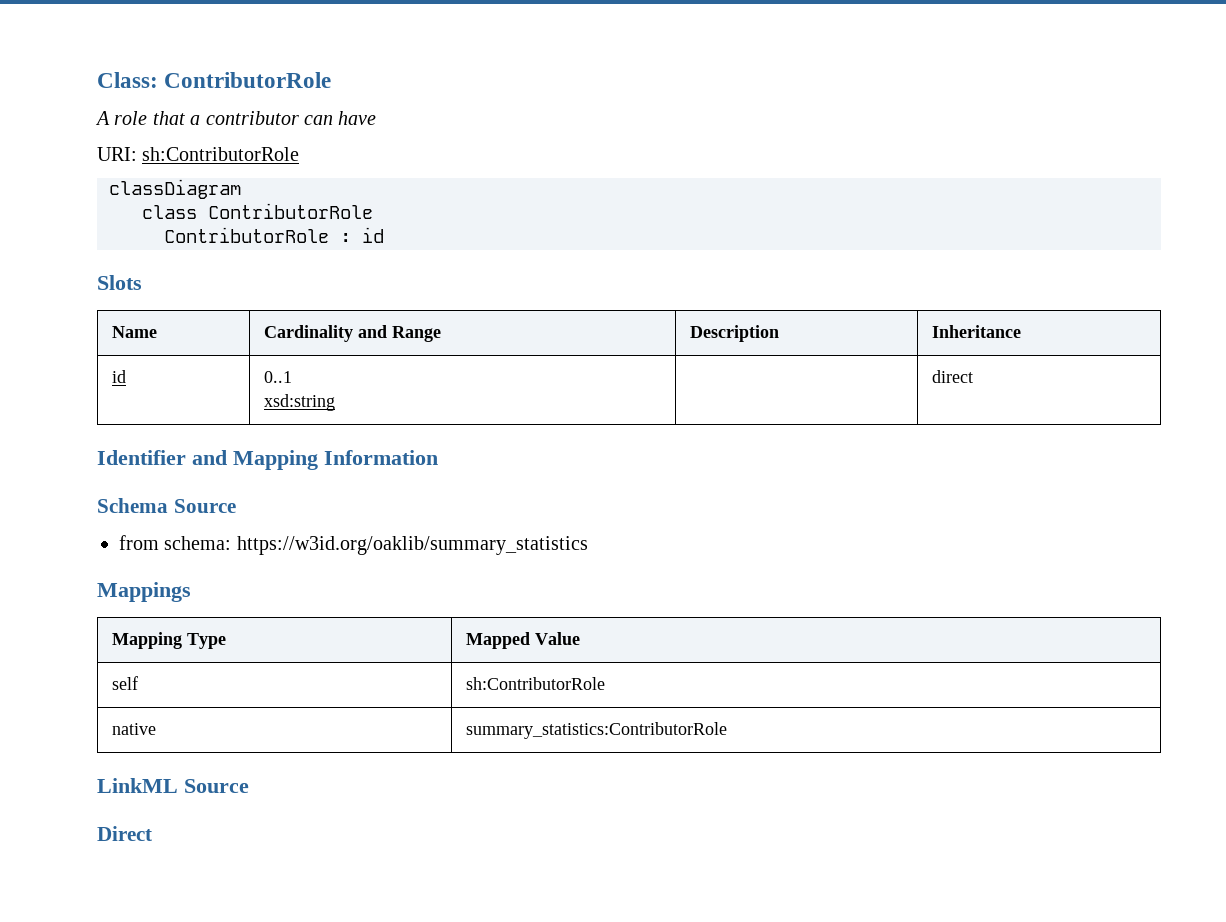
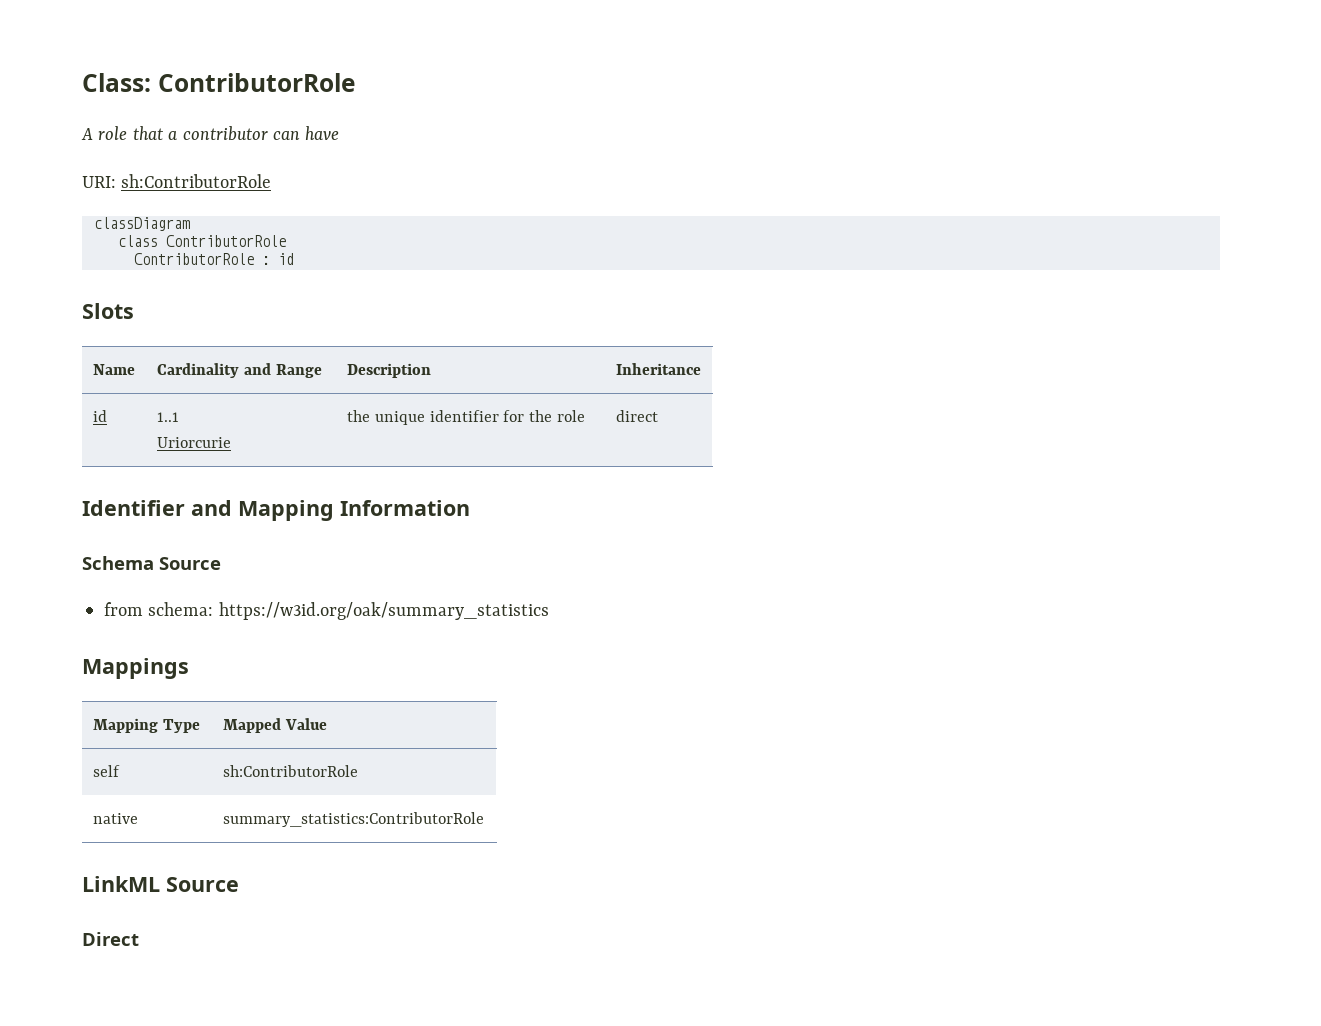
[263,371,292,383] [263,394,335,411] 0..1 // xsd:string | -> [156,412,179,422] [156,437,231,448] [346,410,586,425] 1..1 // Uriorcurie | the unique identifier for the role
[236,536,588,555] https://w3id.org/oaklib/summary_statistics -> [218,602,549,620] https://w3id.org/oak/summary_statistics

